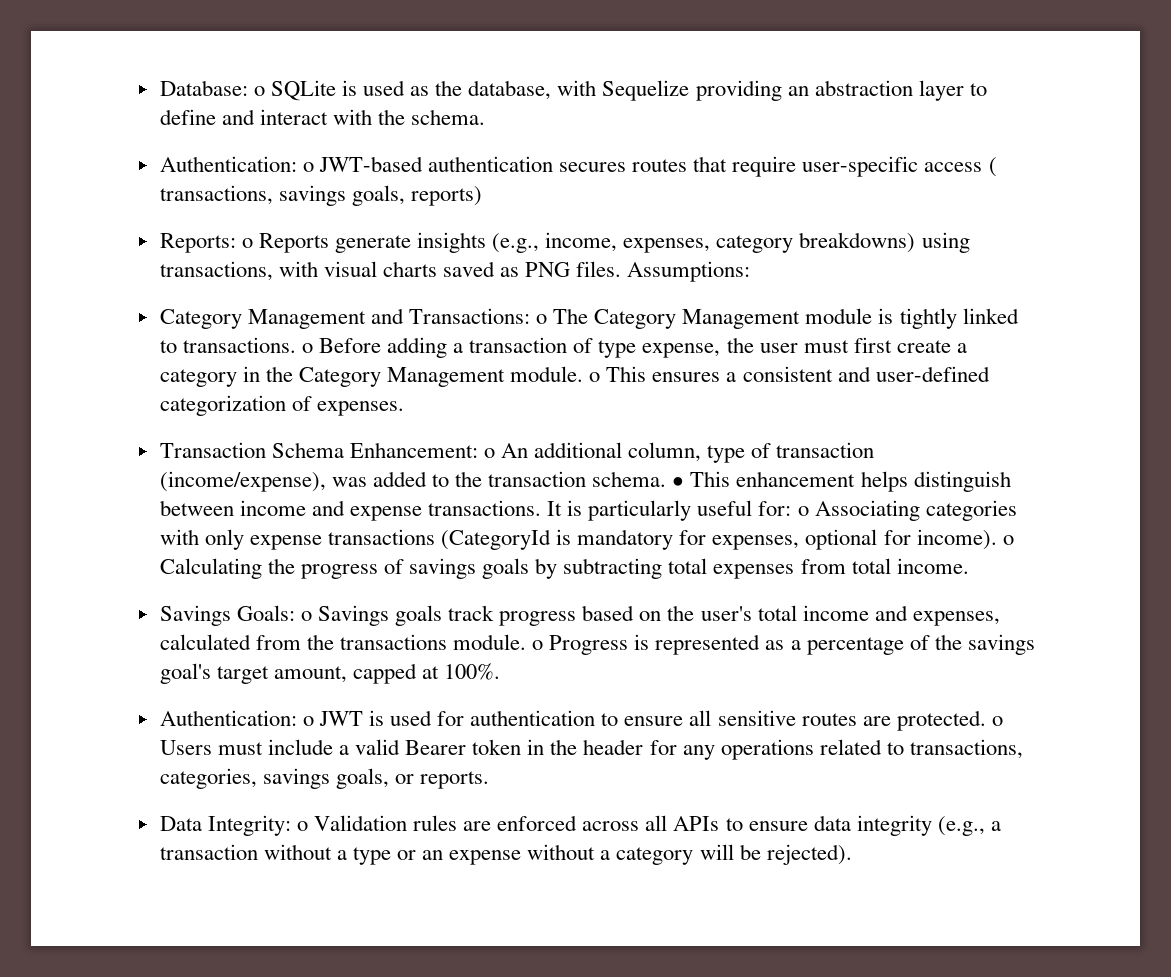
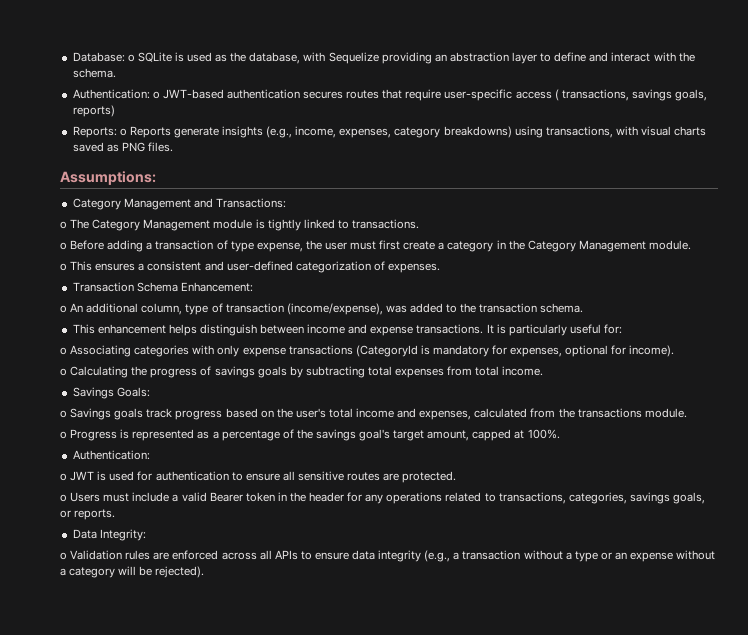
(622, 269) none -> (173, 147) //
(530, 316) none -> (286, 203) //
(296, 345) none -> (419, 224) //
(584, 374) none -> (691, 245) //
(478, 450) none -> (253, 287) //
[672,477,685,487] • -> (584, 308) //
(792, 508) none -> (623, 329) //
(997, 539) none -> (675, 351) //
(295, 613) none -> (150, 392) //
(527, 642) none -> (687, 413) //
(297, 718) none -> (150, 455) //
(986, 720) none -> (457, 477) //
(291, 825) none -> (146, 535) //

